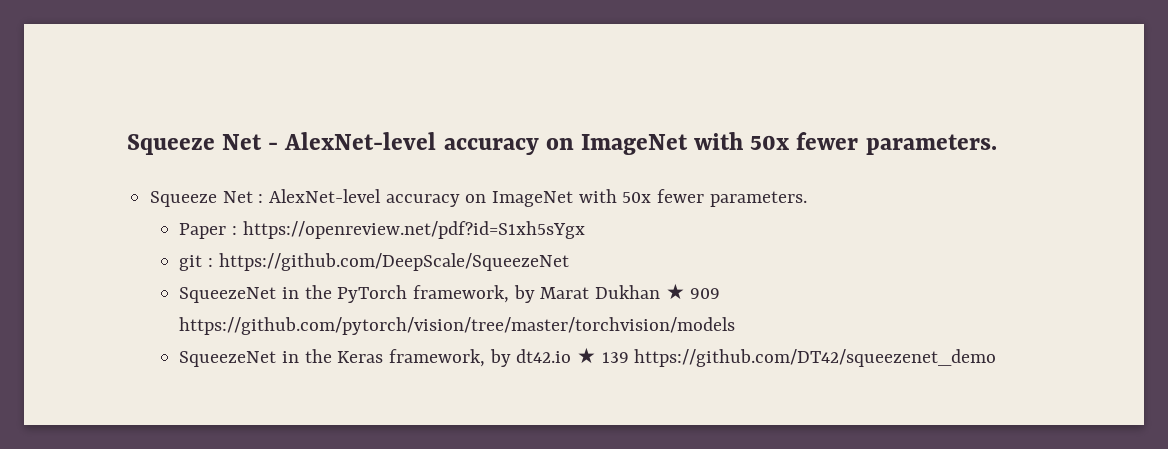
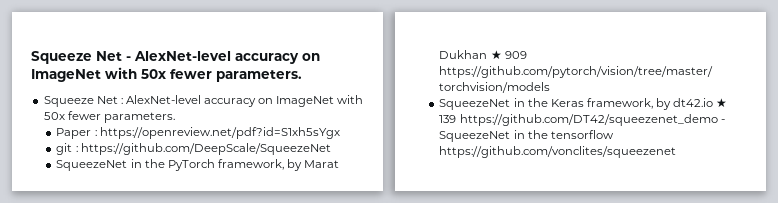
(997, 358) none -> [720,119,725,123] [439,130,614,142] [439,146,677,158] - SqueezeNet in the tensorflow https://github.com/vonclites/squeezenet

